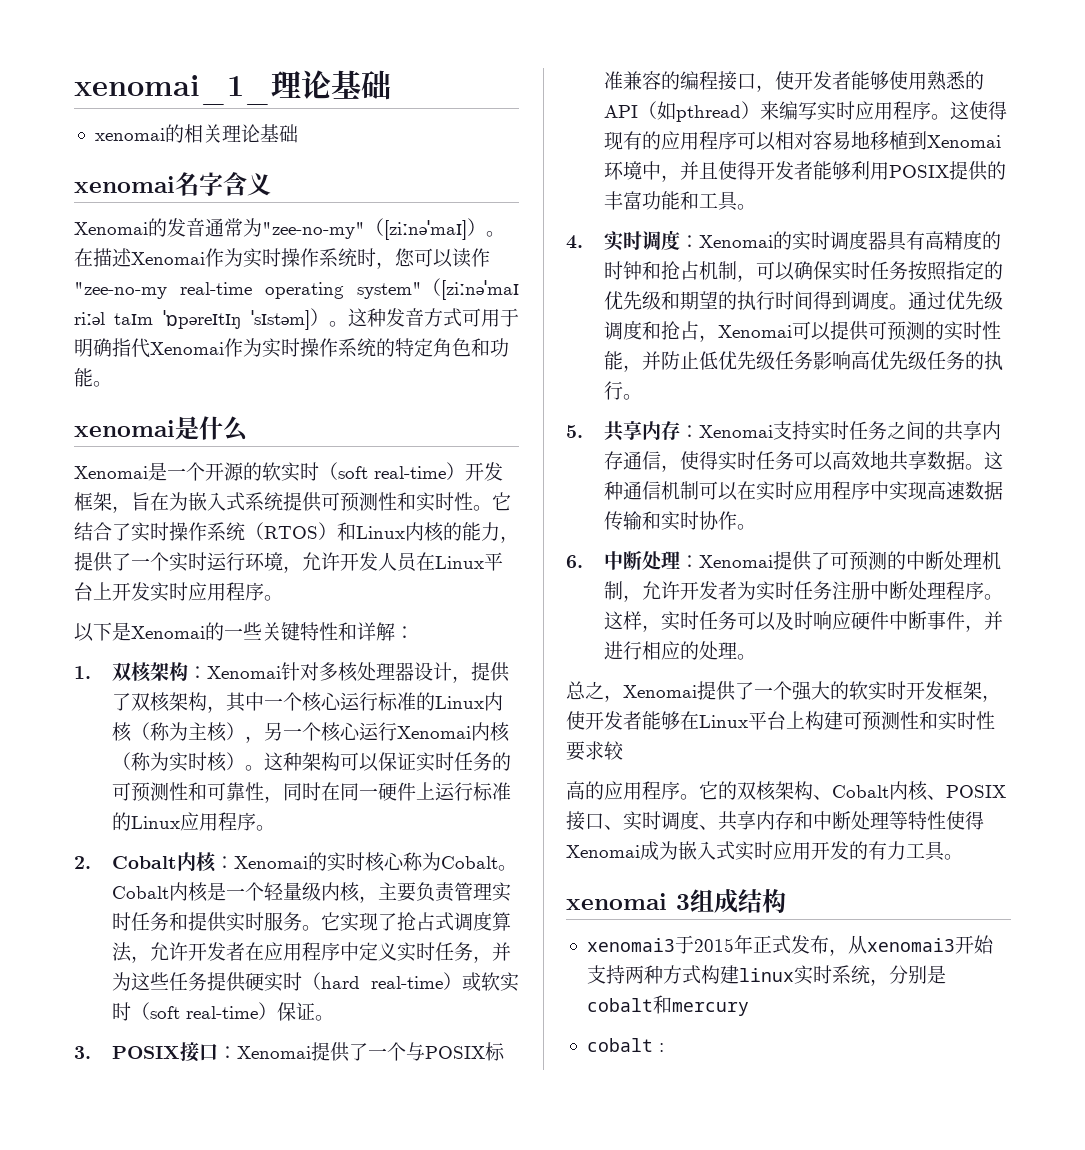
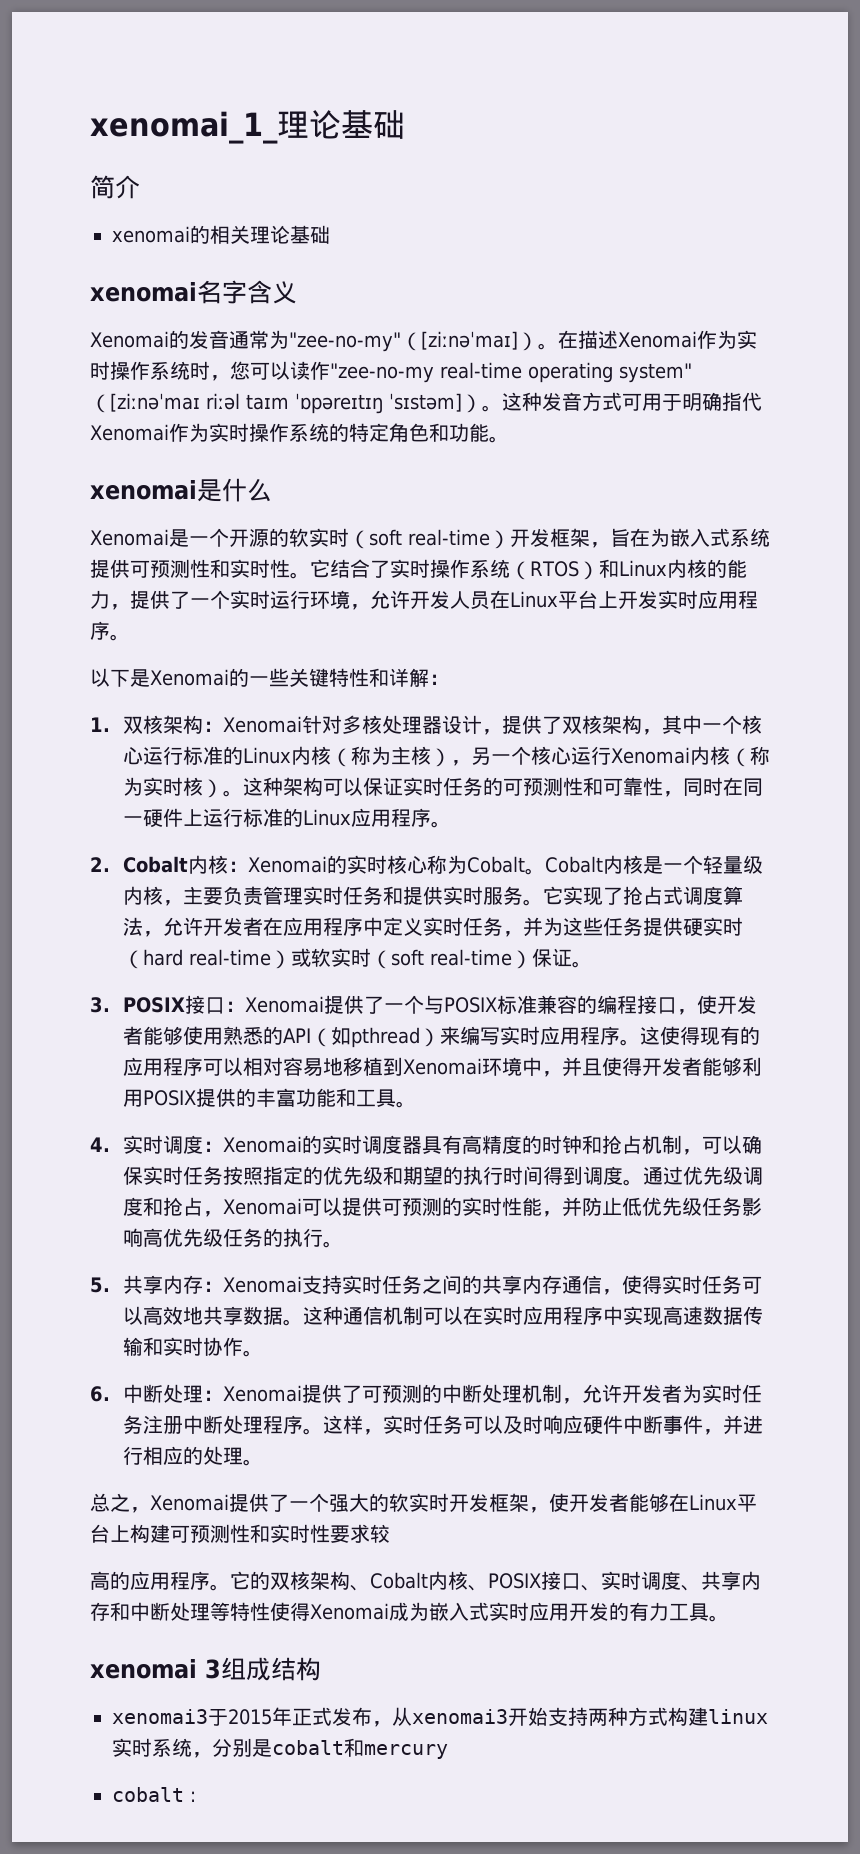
(391, 85) none -> [90,175,140,199] // 简介

